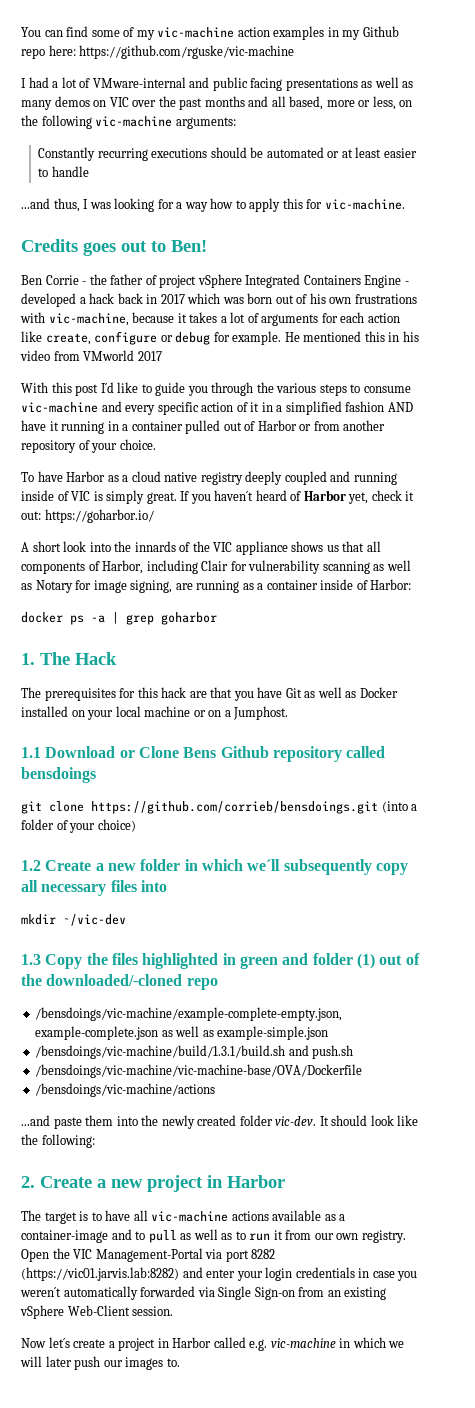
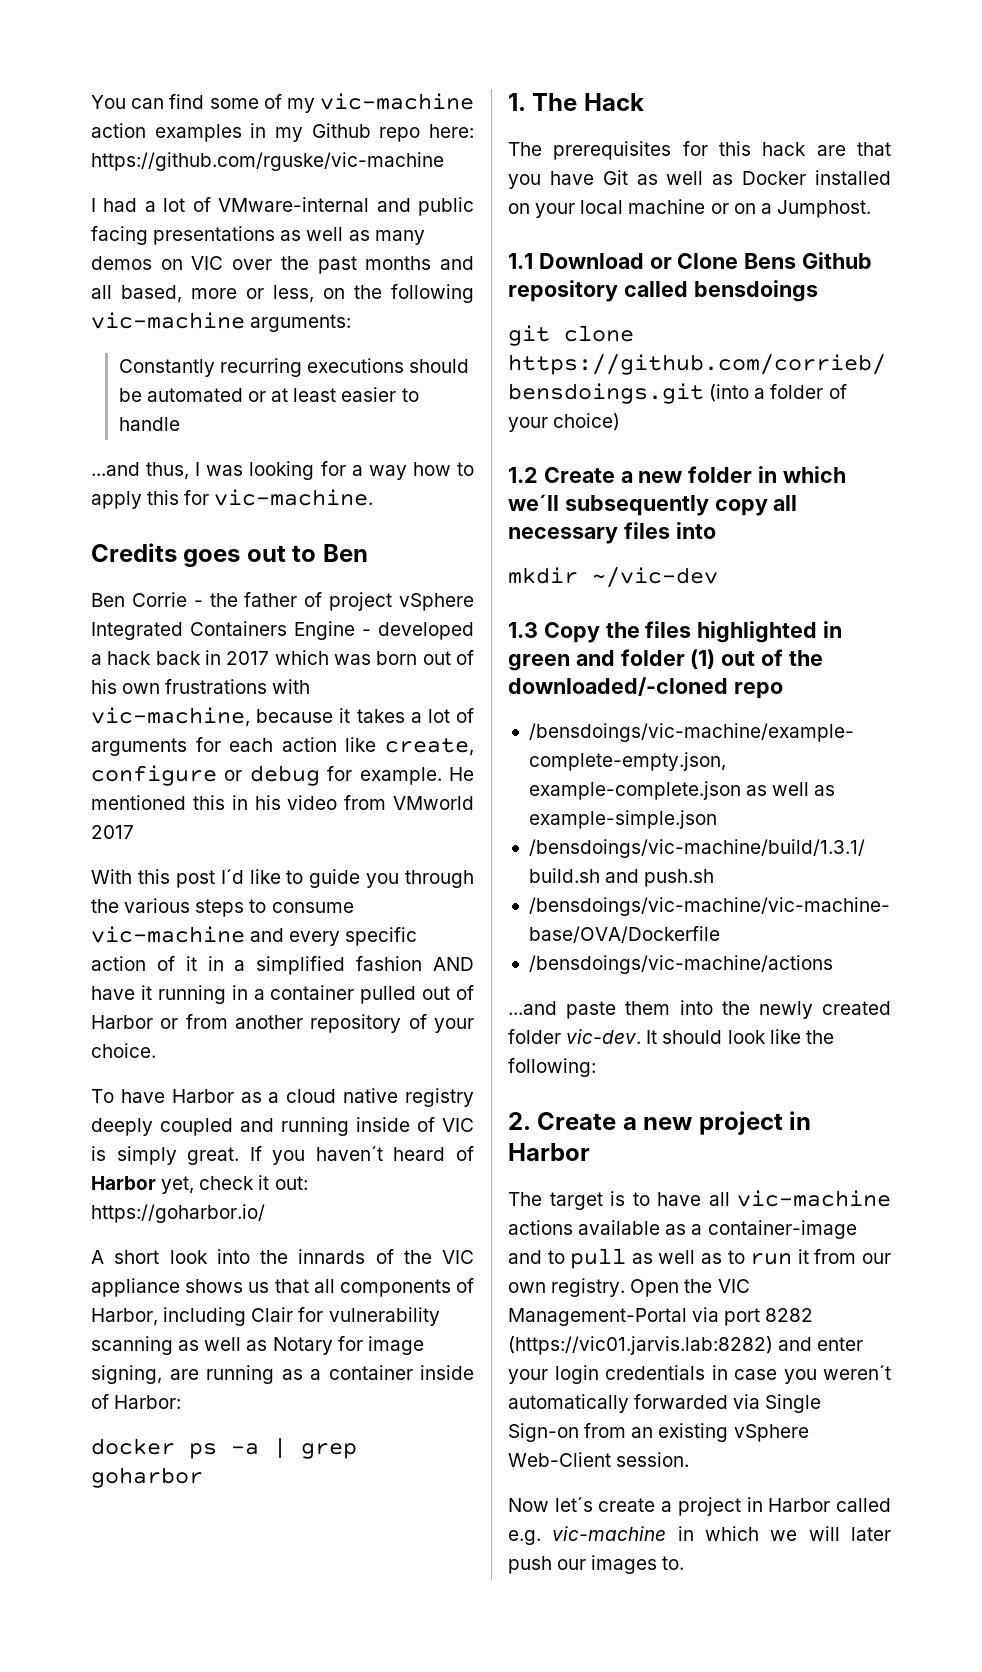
[171,240,207,252] Ben! -> [322,544,368,562] Ben

